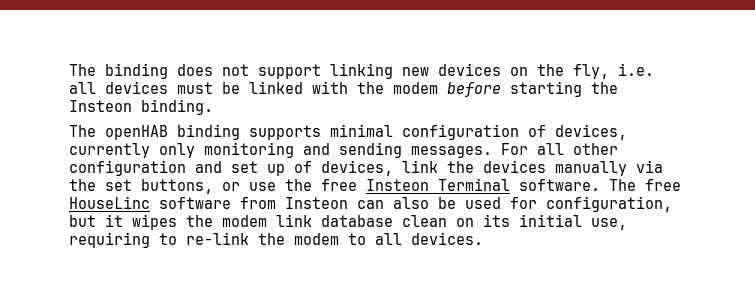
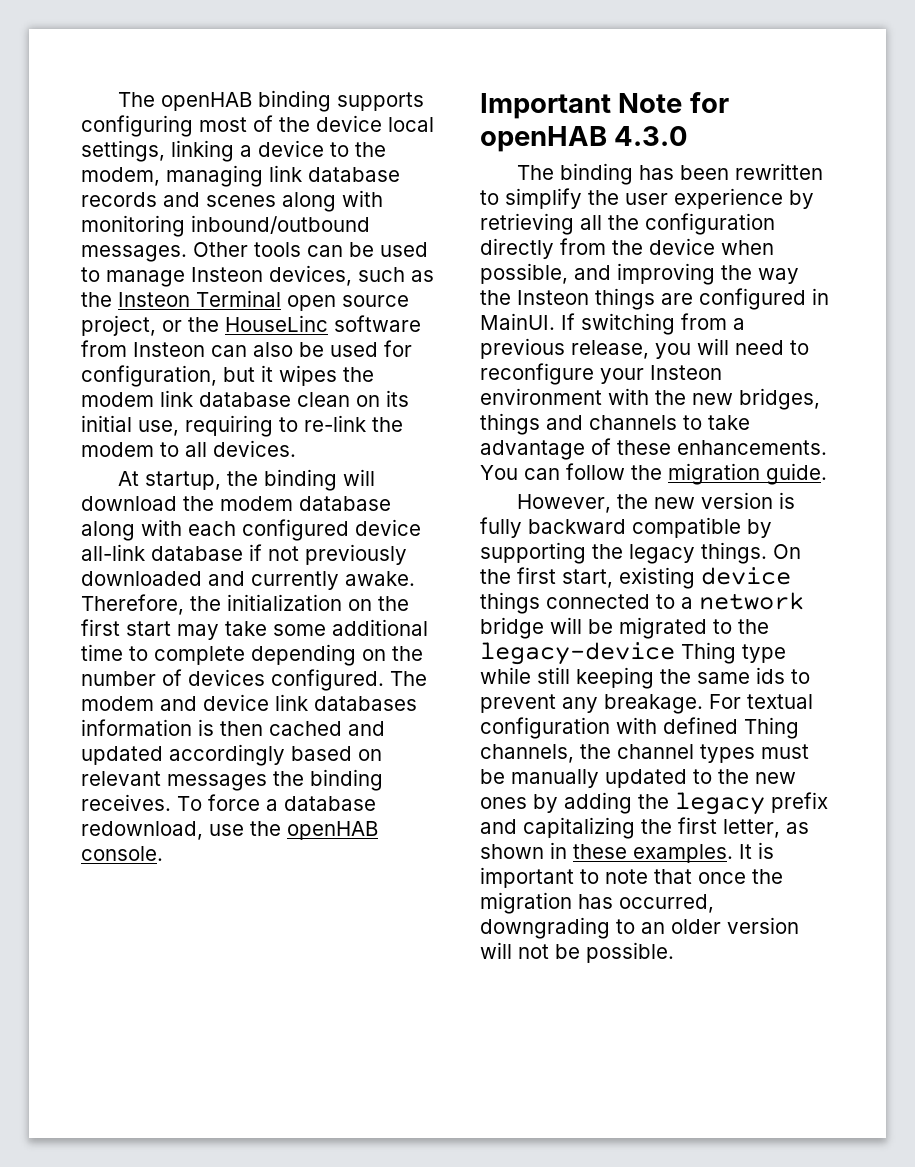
[69,63,654,79] [69,81,618,97] [69,99,213,115] [69,124,627,140] [69,142,618,158] [69,160,663,176] [69,178,681,194] The binding does not support linking new devices on the fly, i.e. all devices must be linked with the modem before starting the Insteon binding. // The openHAB binding supports minimal configuration of devices, currently only monitoring and sending messages. For all other configuration and set up of devices, link the devices manually via the set buttons, or use the free Insteon Terminal software. The free -> [117,90,424,112] [81,115,434,137] [81,140,386,162] [81,165,400,187] [81,190,383,212] [81,215,370,237] [81,242,428,262] [81,265,434,287] [81,290,409,311] [81,315,219,336] The openHAB binding supports configuring most of the device local settings, linking a device to the modem, managing link database records and scenes along with monitoring inbound/outbound messages. Other tools can be used to manage Insteon devices, such as the Insteon Terminal open source project, or the
(483, 238) none -> [117,469,375,491] [81,496,391,511] [81,519,421,541] [81,544,407,565] [81,571,415,590] [81,594,409,615] [81,619,428,640] [81,644,423,666] [81,669,427,691] [81,694,417,711] [81,719,385,736] [81,744,382,766] [81,769,383,791] [81,794,376,811] [81,821,378,840] [81,846,163,861] [480,92,729,119] [480,126,689,152] [516,163,823,185] [480,188,814,209] [480,213,775,235] [480,238,774,259] [480,263,799,285] [480,288,829,310] [480,313,745,335] [480,338,809,359] [480,363,722,385] [480,388,820,410] [480,413,750,435] [480,438,827,460] [480,463,827,485] [516,492,795,513] [480,517,772,538] [480,542,801,564] [480,567,791,589] [480,592,804,614] [480,617,769,639] [480,642,786,665] [480,667,810,689] [480,694,813,714] [480,717,799,739] [480,744,809,763] [480,769,796,788] [480,792,828,815] [480,817,809,839] [480,842,774,863] [480,867,783,888] [480,892,714,914] [480,917,799,939] [480,942,674,963] // At startup, the binding will download the modem database along with each configured device all-link database if not previously downloaded and currently awake. Therefore, the initialization on the first start may take some additional time to complete depending on the number of devices configured. The modem and device link databases information is then cached and updated accordingly based on relevant messages the binding receives. To force a database redownload, use the openHAB console. // Important Note for openHAB 4.3.0 // The binding has been rewritten to simplify the user experience by retrieving all the configuration directly from the device when possible, and improving the way the Insteon things are configured in MainUI. If switching from a previous release, you will need to reconfigure your Insteon environment with the new bridges, things and channels to take advantage of these enhancements. You can follow the migration guide. // However, the new version is fully backward compatible by supporting the legacy things. On the first start, existing device things connected to a network bridge will be migrated to the legacy-device Thing type while still keeping the same ids to prevent any breakage. For textual configuration with defined Thing channels, the channel types must be manually updated to the new ones by adding the legacy prefix and capitalizing the first letter, as shown in these examples. It is important to note that once the migration has occurred, downgrading to an older version will not be possible.

